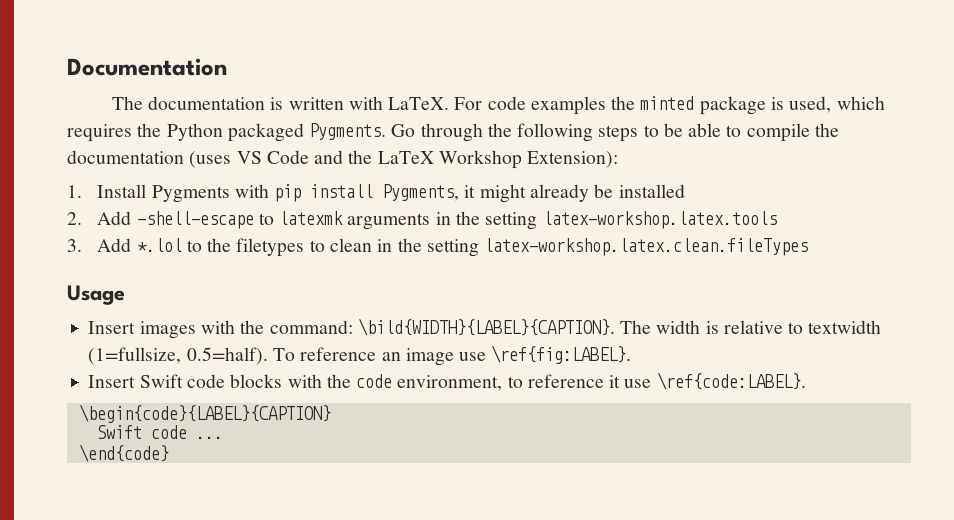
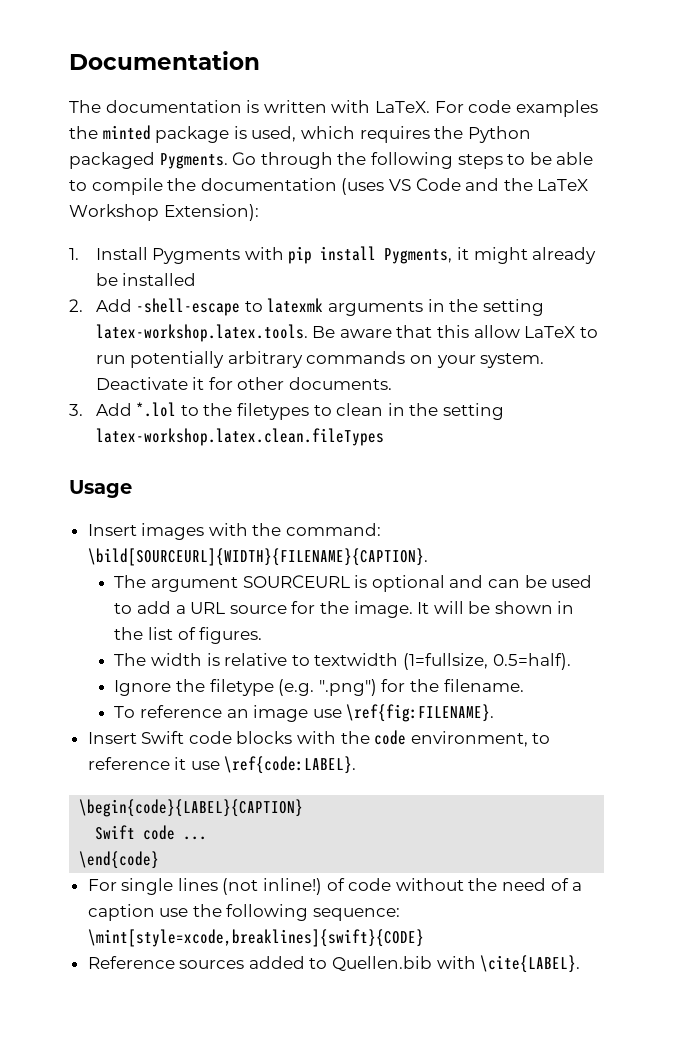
[542,211,777,229] latex-workshop.latex.tools -> [95,324,598,342] [95,351,545,368] [95,377,393,390] latex-workshop.latex.tools. Be aware that this allow LaTeX to run potentially arbitrary commands on your system. Deactivate it for other documents.
[357,318,615,336] \bild{WIDTH}{LABEL}{CAPTION}. -> [87,548,428,566] [114,575,593,592] [114,601,575,618] [114,627,263,644] \bild[SOURCEURL]{WIDTH}{FILENAME}{CAPTION}. // The argument SOURCEURL is optional and can be used to add a URL source for the image. It will be shown in the list of figures. //
(268, 356) none -> [114,679,524,696] // Ignore the filetype (e.g. ".png") for the filename. //
[491,345,632,364] \ref{fig:LABEL}. -> [346,704,495,722] \ref{fig:FILENAME}.
(169, 453) none -> [87,878,583,895] [87,904,401,921] [87,929,424,947] [87,955,581,973] // For single lines (not inline!) of code without the need of a caption use the following sequence: \mint[style=xcode,breaklines]{swift}{CODE} // Reference sources added to Quellen.bib with \cite{LABEL}.

